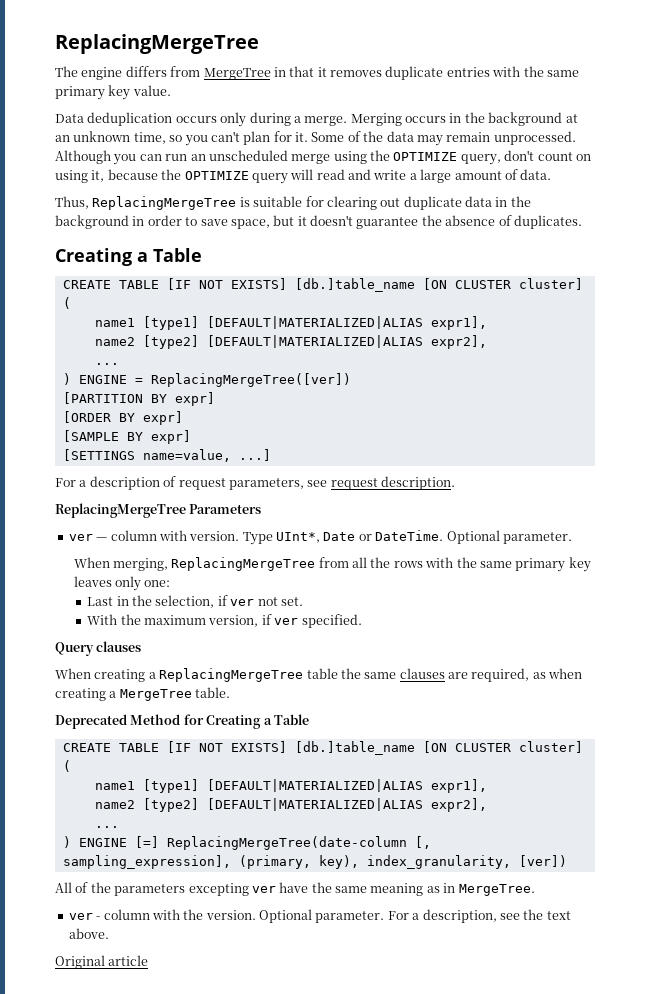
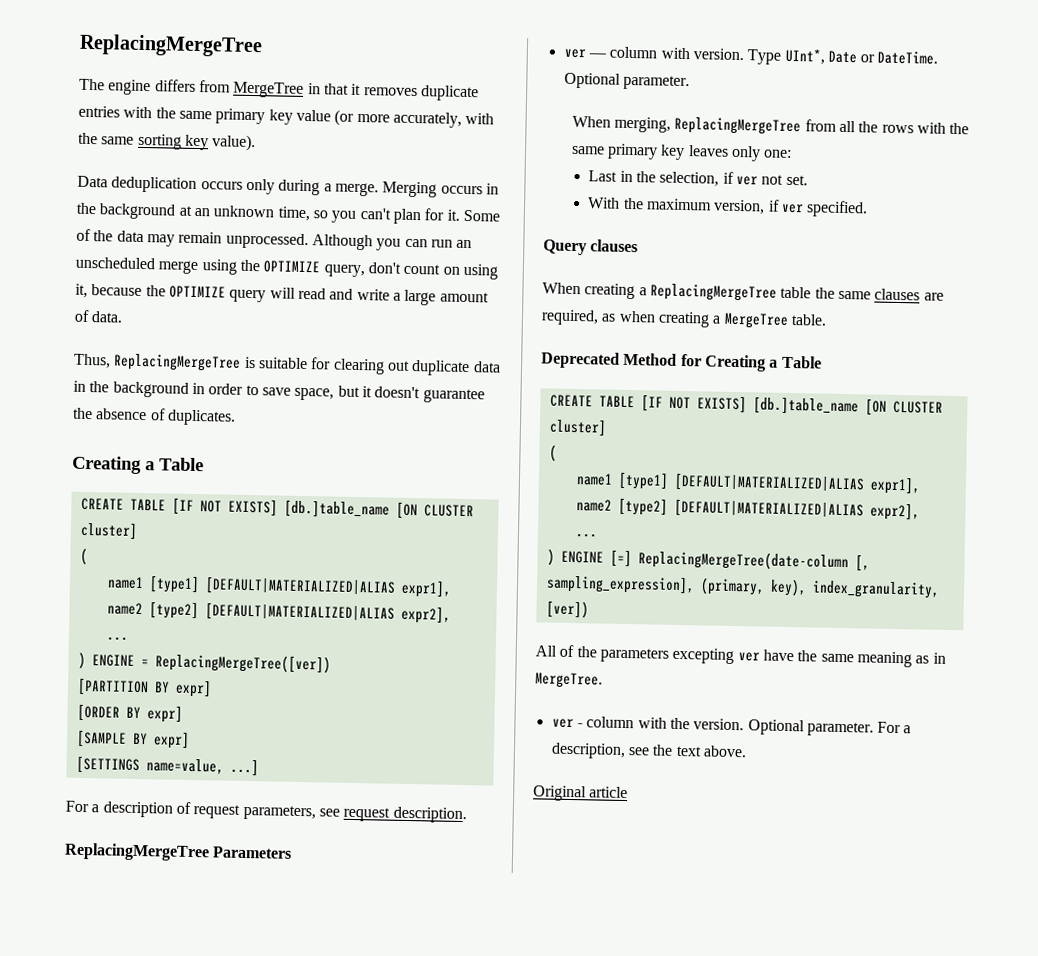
[132,85,171,96] value. -> [295,109,495,128] [78,132,257,152] value (or more accurately, with the same sorting key value).

